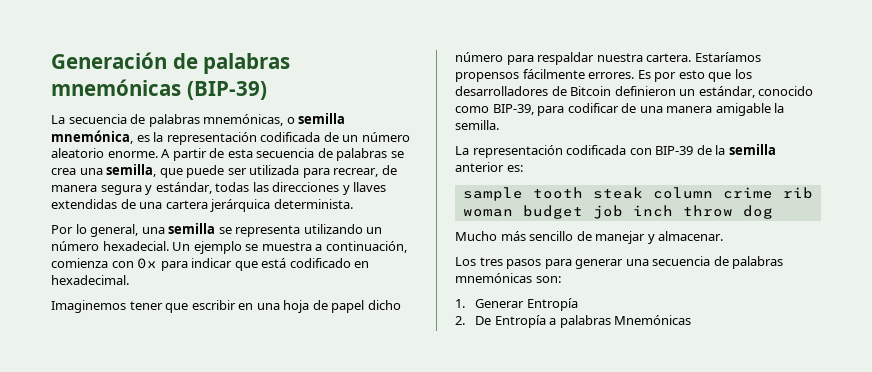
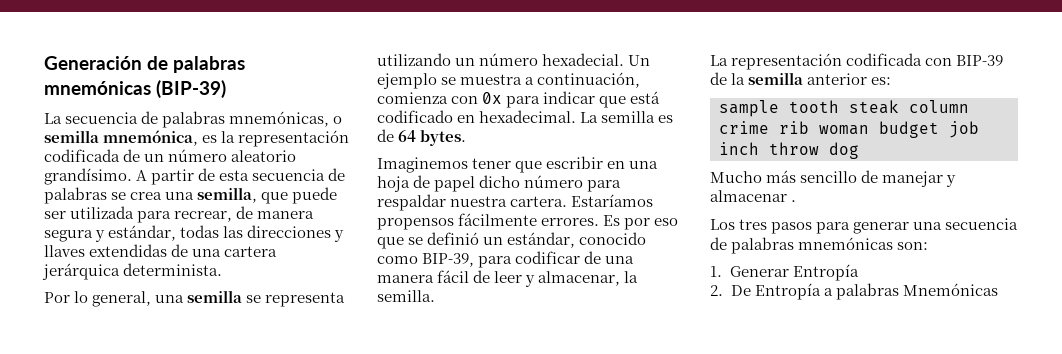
[107,151,158,158] enorme. -> [44,168,132,185] grandísimo.
(129, 280) none -> [580,111,674,123] [377,129,467,146] La semilla es de 64 bytes.
[678,69,752,82] [455,86,676,96] esto que los desarrolladores de Bitcoin definieron -> [654,218,679,226] [377,232,480,249] eso que se definió
[715,103,771,116] amigable -> [437,270,621,287] fácil de leer y almacenar,
[658,231,724,241] almacenar. -> [710,190,797,202] almacenar .

